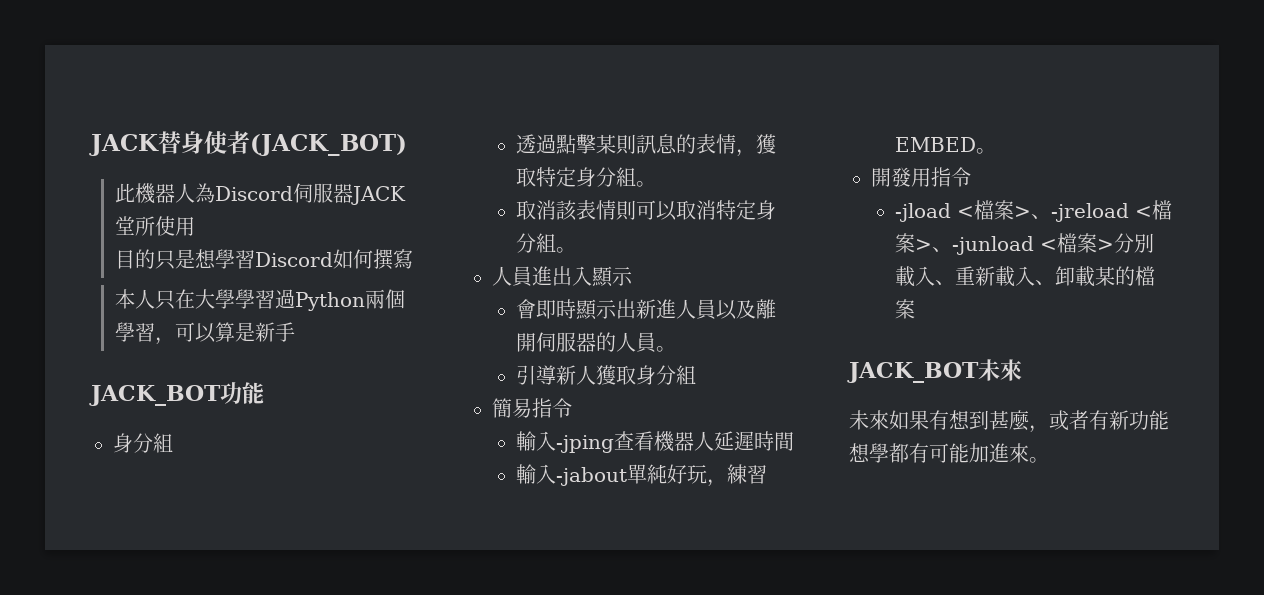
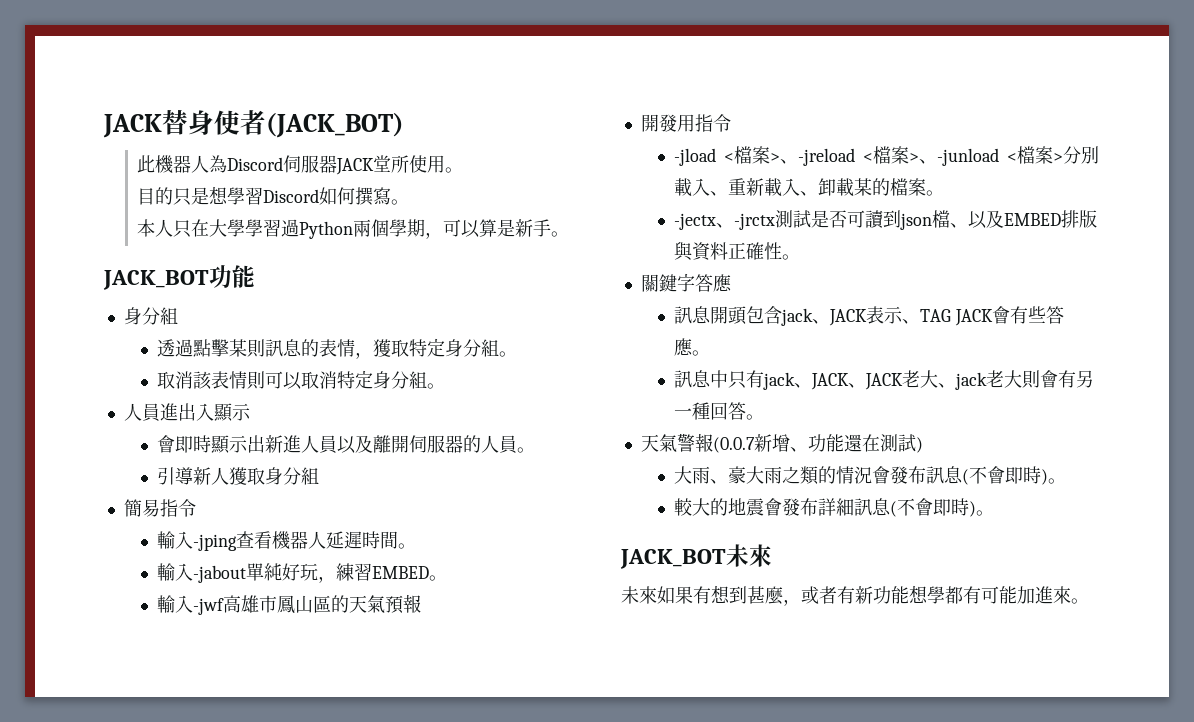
(195, 226) none -> [445,167,464,173] 。
(413, 259) none -> [391,199,410,205] 。
[134,323,155,342] 習 -> [407,219,426,237] 期
(295, 332) none -> [551,231,570,237] 。
(794, 441) none -> [398,543,417,549] 。
(996, 151) none -> [157,594,422,615] // 輸入-jwf高雄市鳳山區的天氣預報
(915, 309) none -> [926,190,945,196] [674,210,1098,230] [674,241,801,261] [640,273,732,292] [674,306,1065,326] [674,338,711,356] [674,370,1095,390] [674,402,765,420] [640,433,923,453] [674,466,1067,485] [674,498,995,517] 。 // -jectx、-jrctx測試是否可讀到json檔、以及EMBED排版與資料正確性。 // 關鍵字答應 // 訊息開頭包含jack、JACK表示、TAG JACK會有些答應。 // 訊息中只有jack、JACK、JACK老大、jack老大則會有另一種回答。 // 天氣警報(0.0.7新增、功能還在測試) // 大雨、豪大雨之類的情況會發布訊息(不會即時)。 // 較大的地震會發布詳細訊息(不會即時)。

